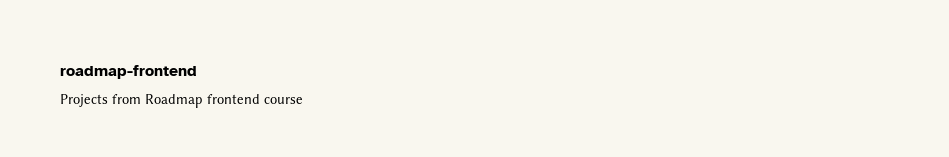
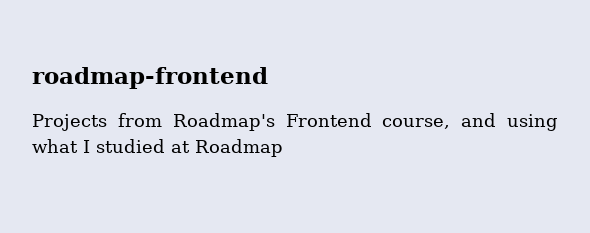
[145,94,303,108] Roadmap frontend course -> [172,113,558,131] [32,139,283,157] Roadmap's Frontend course, and using what I studied at Roadmap

